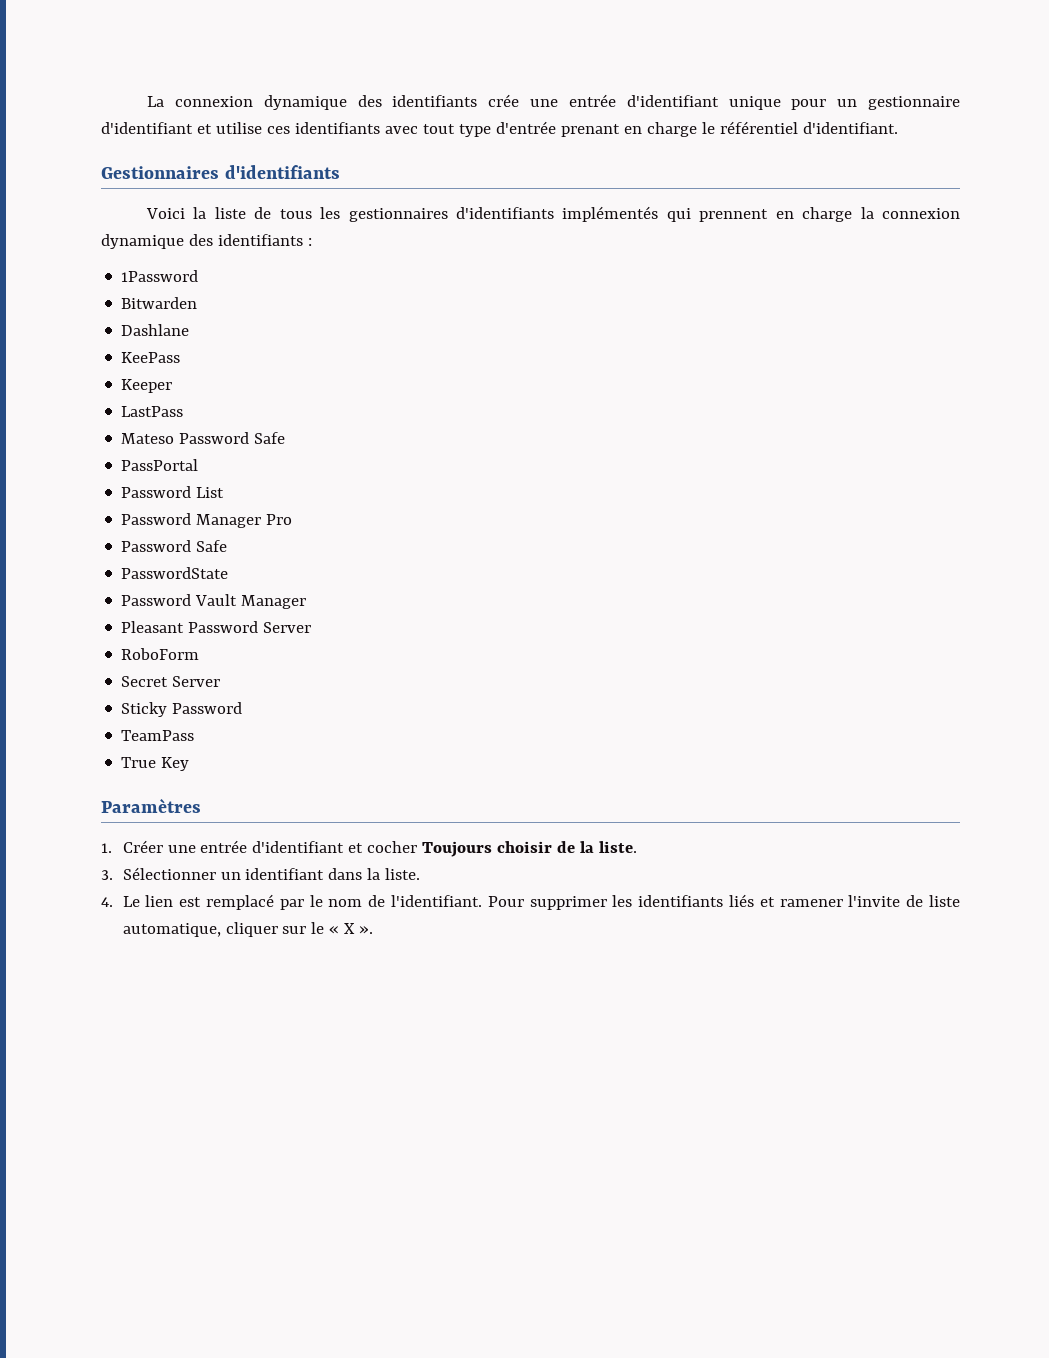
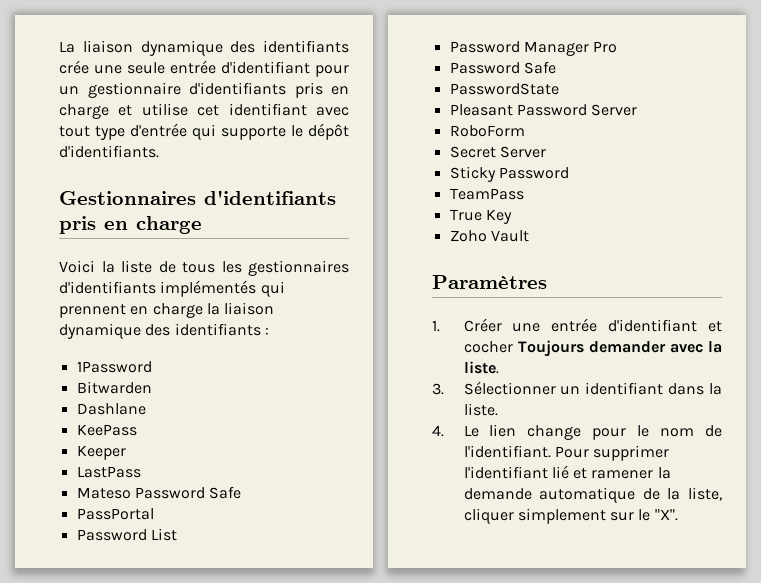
[174,96,253,107] connexion -> [82,40,133,53] liaison
[568,94,781,110] entrée d'identifiant unique -> [126,60,310,74] seule entrée d'identifiant
[101,121,898,137] d'identifiant et utilise ces identifiants avec tout type d'entrée prenant en charge le référentiel d'identifiant. -> [189,82,349,98] [59,103,349,119] [59,123,349,140] [59,145,159,158] d'identifiants pris en charge et utilise cet identifiant avec tout type d'entrée qui supporte le dépôt d'identifiants.
(340, 172) none -> [59,216,202,234] pris en charge
[881,208,960,219] connexion -> [224,302,275,315] liaison
[121,594,307,609] // Password Vault Manager -> (559, 89) none
(190, 764) none -> [449,230,529,242] // Zoho Vault
[497,841,576,853] choisir de -> [588,341,703,353] demander avec
[179,894,304,910] est remplacé par -> [527,425,627,440] change pour
[612,894,961,907] [122,922,374,937] les identifiants liés et ramener l'invite de liste automatique, cliquer sur le « X ». -> [463,465,671,479] [463,487,722,503] [463,508,678,524] l'identifiant lié et ramener la demande automatique de la liste, cliquer simplement sur le "X".

